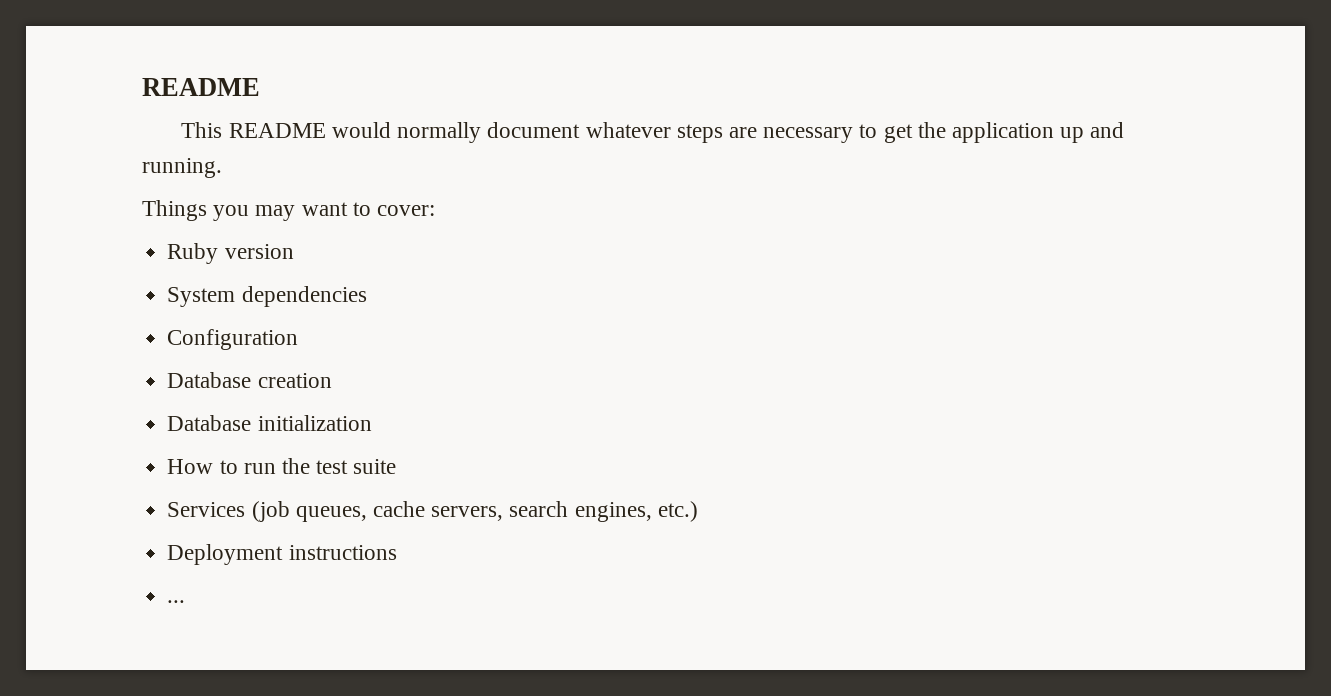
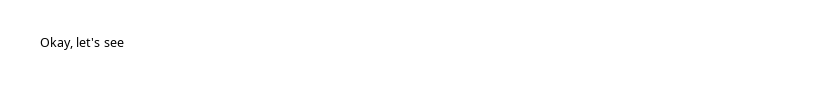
[142,78,260,96] [181,122,1125,143] [142,158,222,178] [142,200,436,221] [167,243,294,264] [167,286,367,307] [167,329,299,350] [167,372,332,388] [167,415,372,431] [167,458,397,474] [167,501,698,522] [167,544,397,565] [167,600,186,603] README // This README would normally document whatever steps are necessary to get the application up and running. // Things you may want to cover: // Ruby version // System dependencies // Configuration // Database creation // Database initialization // How to run the test suite // Services (job queues, cache servers, search engines, etc.) // Deployment instructions // ... -> [40,37,124,50] Okay, let's see

